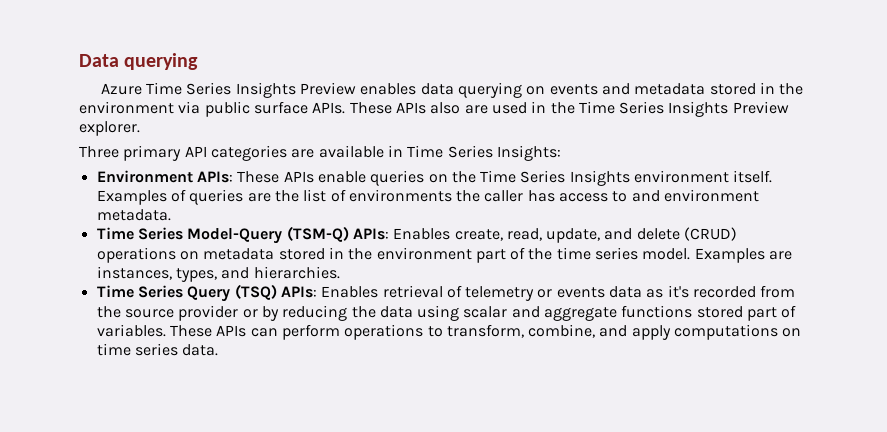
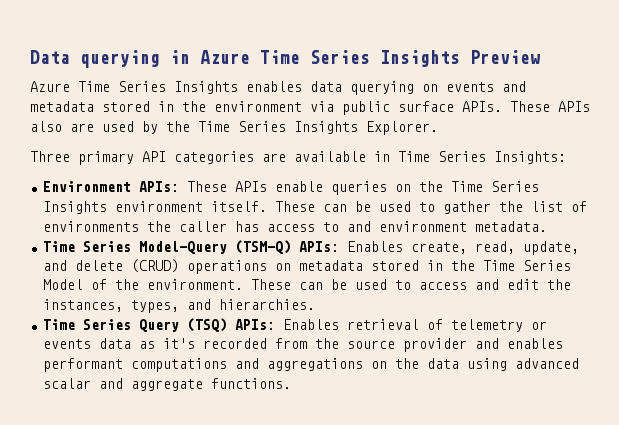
[100,82,356,98] // Azure Time Series Insights Preview -> [170,50,540,67] [30,81,238,94] in Azure Time Series Insights Preview // Azure Time Series Insights
[531,101,789,117] [79,121,140,136] in the Time Series Insights Preview explorer. -> [142,121,438,135] by the Time Series Insights Explorer.
[96,189,271,205] Examples of queries are -> [274,201,491,214] These can be used to gather
[376,247,793,263] environment part of the time series model. Examples are -> [482,260,571,271] [42,279,571,290] Time Series Model of the environment. These can be used to access and edit the
[242,305,348,321] or by reducing -> [474,338,563,349] [42,358,387,372] and enables performant computations and aggregations on
(460, 313) none -> [514,358,579,369] advanced
[621,305,797,321] [96,324,802,340] [96,343,219,356] functions stored part of variables. These APIs can perform operations to transform, combine, and apply computations on time series data. -> [210,378,291,389] functions.

